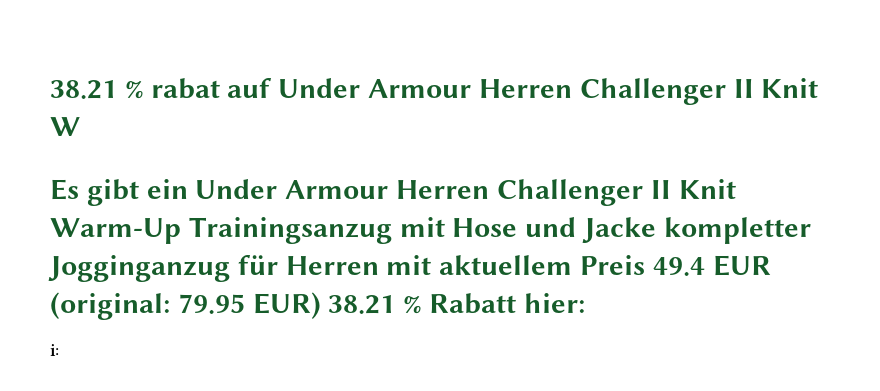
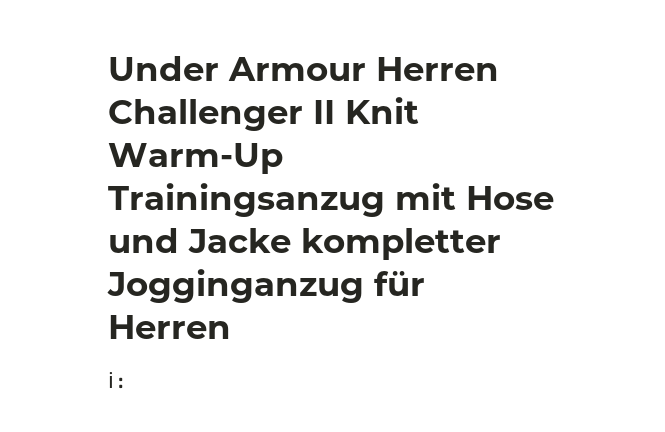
[50,78,819,105] [50,117,80,136] [50,179,188,206] 38.21 % rabat auf Under Armour Herren Challenger II Knit W // Es gibt ein -> (108, 68) none
[386,255,771,276] [50,292,585,320] mit aktuellem Preis 49.4 EUR (original: 79.95 EUR) 38.21 % Rabatt hier: -> (231, 327) none

